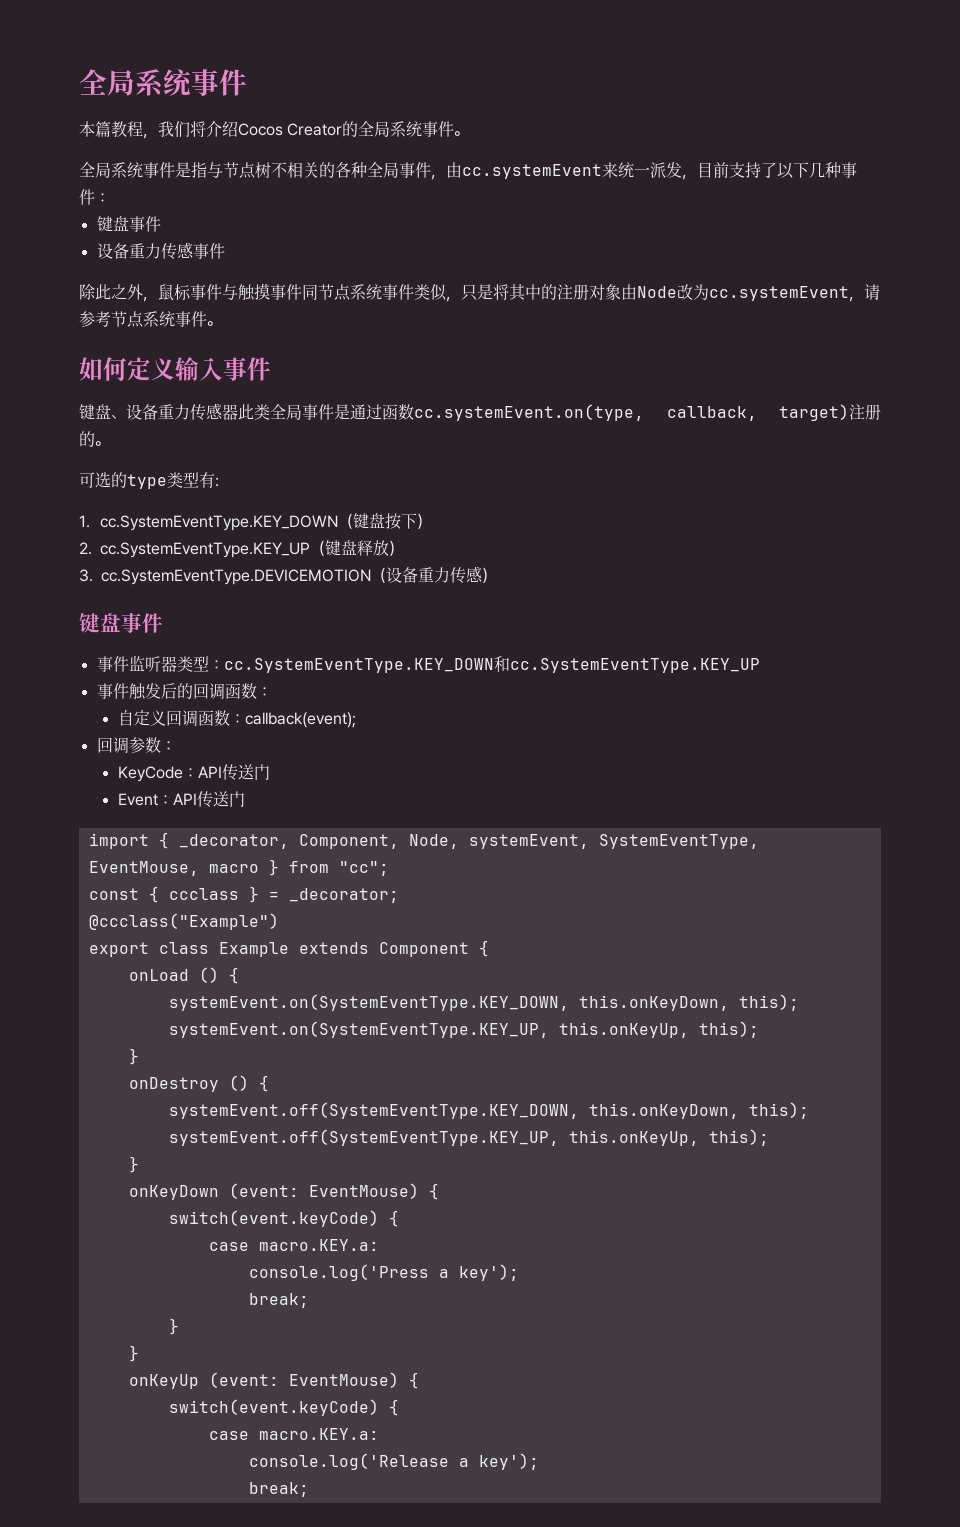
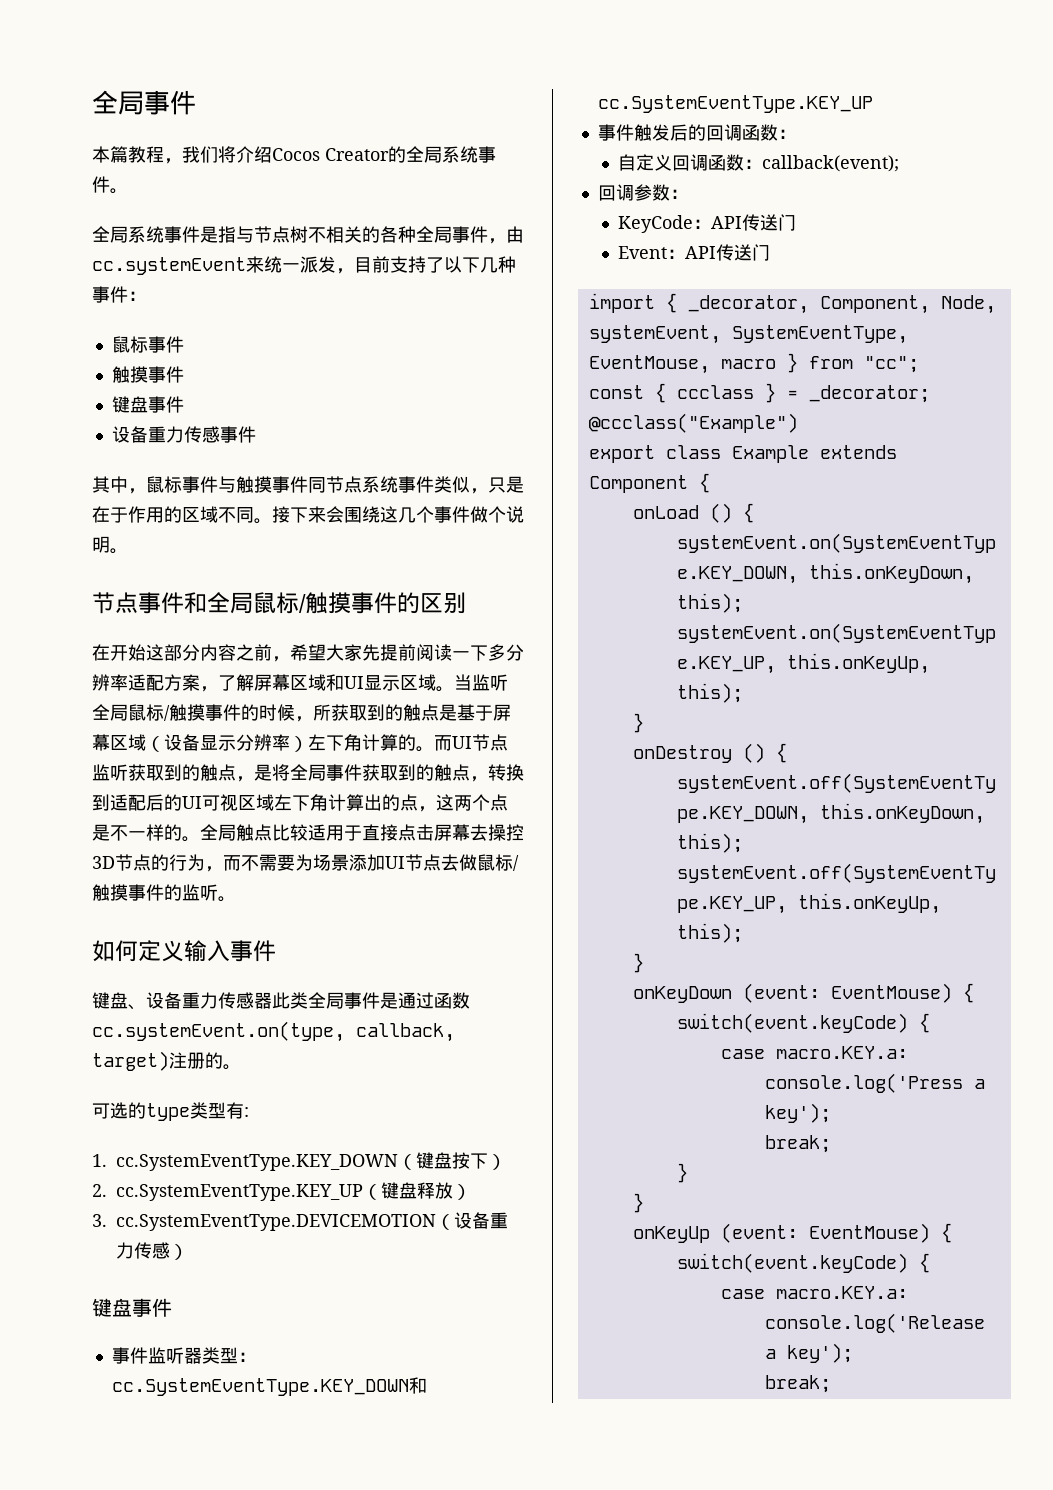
[79,69,192,97] 全局系统 -> [92,90,144,115] 全局
(110, 198) none -> [111,336,184,353] [111,366,184,383] // 鼠标事件 // 触摸事件
[79,284,143,300] 除此之外 -> [92,476,128,493] 其中
[493,284,880,302] [79,311,207,328] 将其中的注册对象由Node改为cc.systemEvent，请参考节点系统事件 -> [92,506,524,524] [92,536,128,554] [92,592,466,614] [92,644,524,662] [92,674,508,692] [92,704,511,722] [92,734,508,752] [92,764,524,782] [92,794,508,812] [92,824,524,842] [92,854,519,872] [92,884,218,901] 在于作用的区域不同。接下来会围绕这几个事件做个说明。 // 节点事件和全局鼠标/触摸事件的区别 // 在开始这部分内容之前，希望大家先提前阅读一下多分辨率适配方案，了解屏幕区域和UI显示区域。当监听全局鼠标/触摸事件的时候，所获取到的触点是基于屏幕区域（设备显示分辨率）左下角计算的。而UI节点监听获取到的触点，是将全局事件获取到的触点，转换到适配后的UI可视区域左下角计算出的点，这两个点是不一样的。全局触点比较适用于直接点击屏幕去操控3D节点的行为，而不需要为场景添加UI节点去做鼠标/触摸事件的监听

